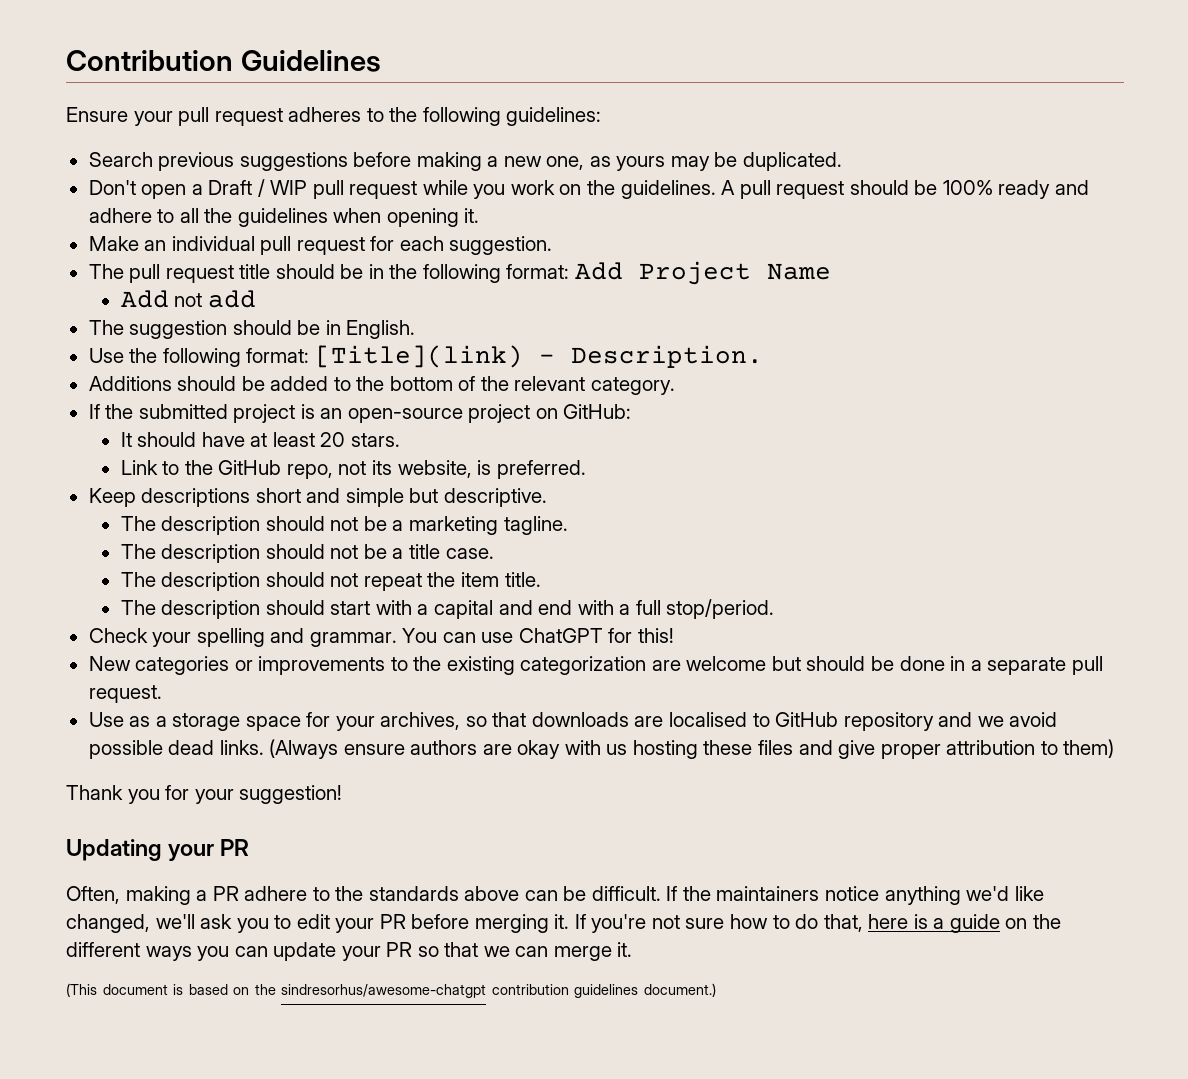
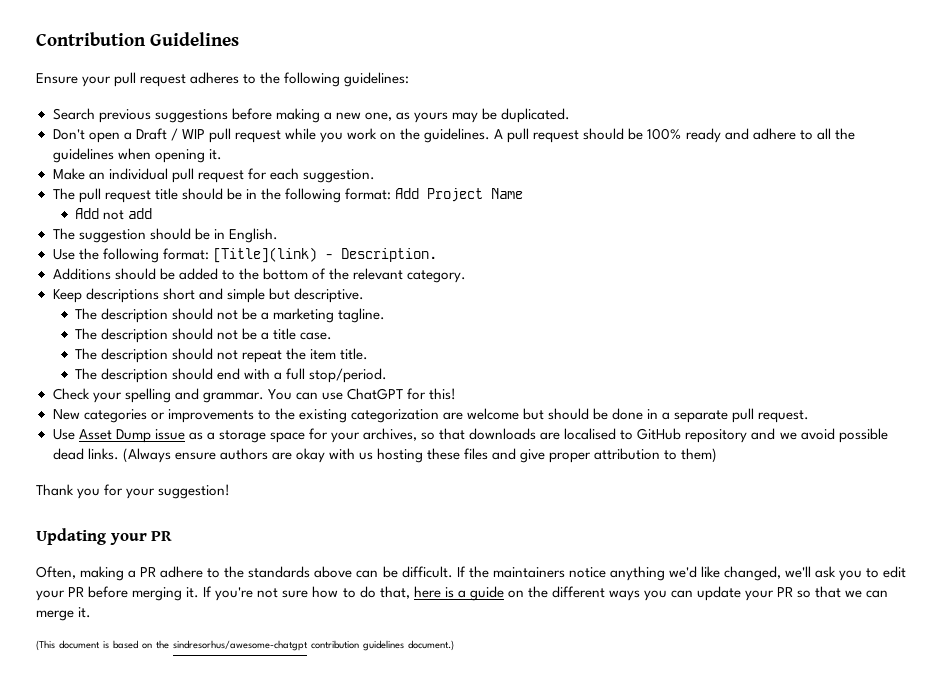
[88,404,632,423] [120,432,400,447] [120,460,586,479] // If the submitted project is an open-source project on GitHub: // It should have at least 20 stars. // Link to the GitHub repo, not its website, is preferred. -> (467, 276) none
[330,600,533,619] start with a capital and -> (214, 374) none
(124, 719) none -> [78,429,185,443] Asset Dump issue

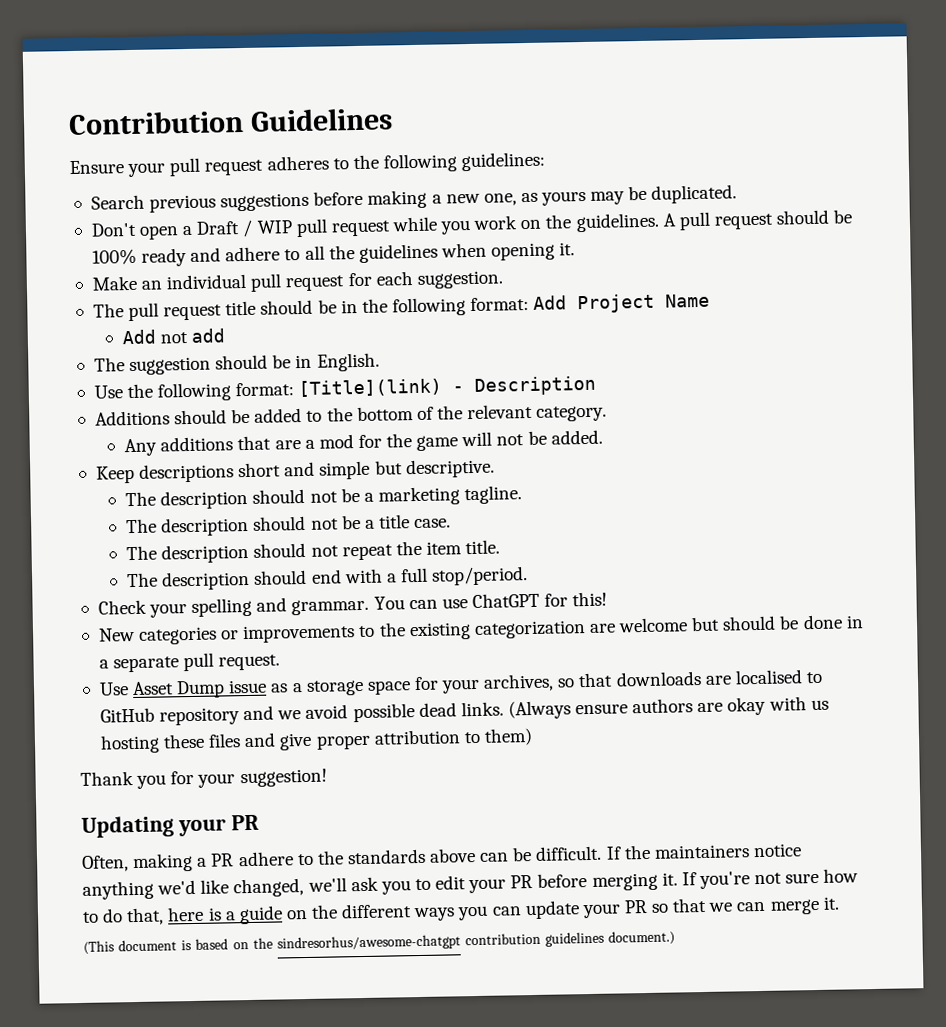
[340,248,437,262] Description. -> [474,375,597,396] Description
(467, 276) none -> [124,429,603,457] // Any additions that are a mod for the game will not be added.

